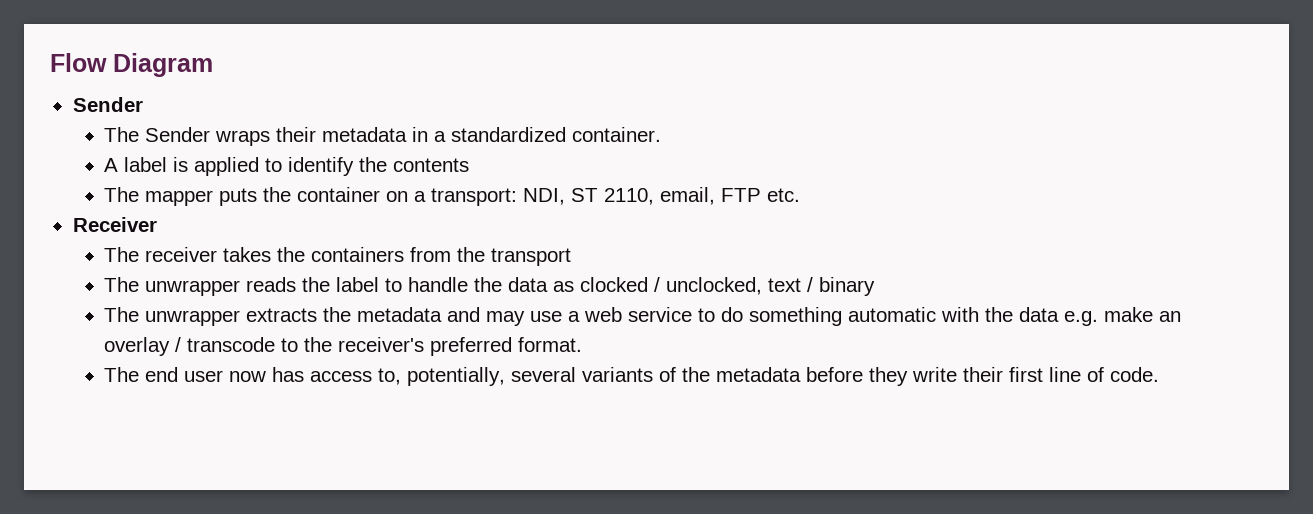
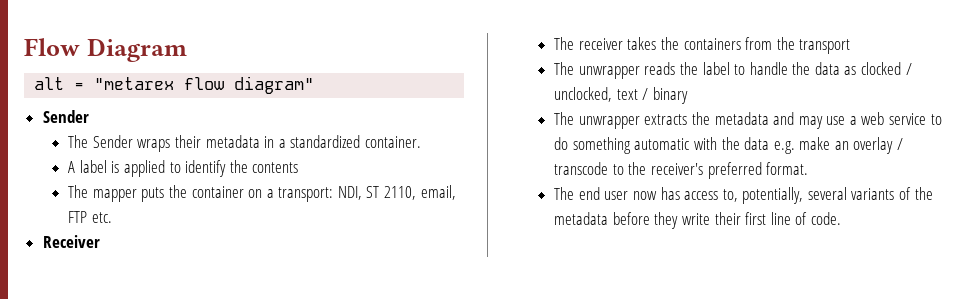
(213, 65) none -> [34,76,315,94] // alt = "metarex flow diagram"

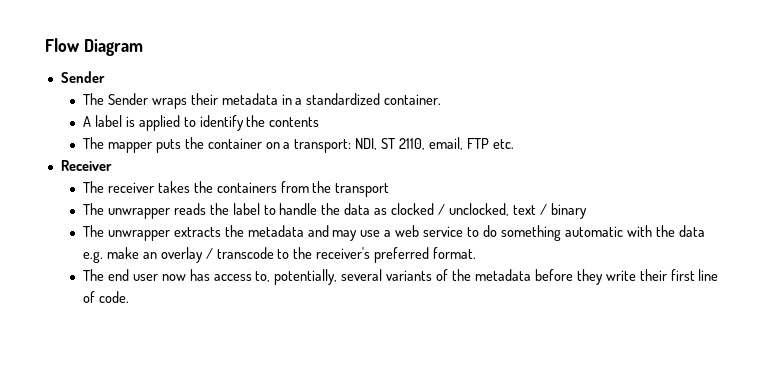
[34,76,315,94] // alt = "metarex flow diagram" -> (143, 47) none

